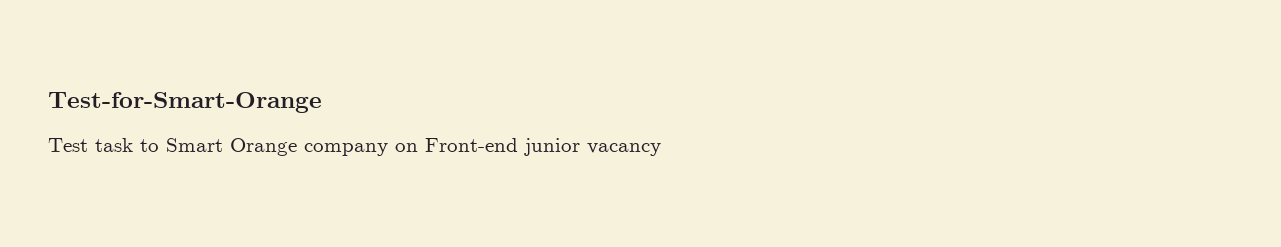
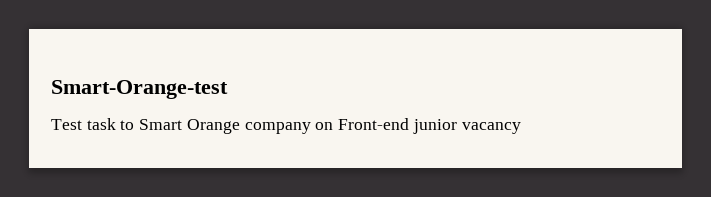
[48,92,322,113] Test-for-Smart-Orange -> [51,80,228,99] Smart-Orange-test

